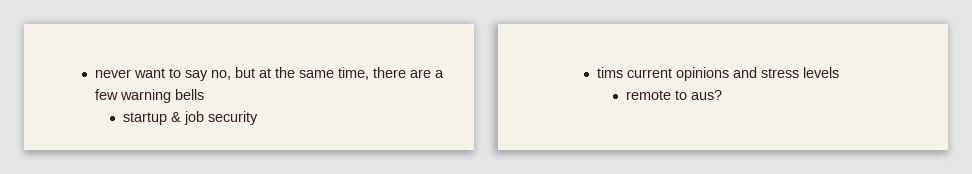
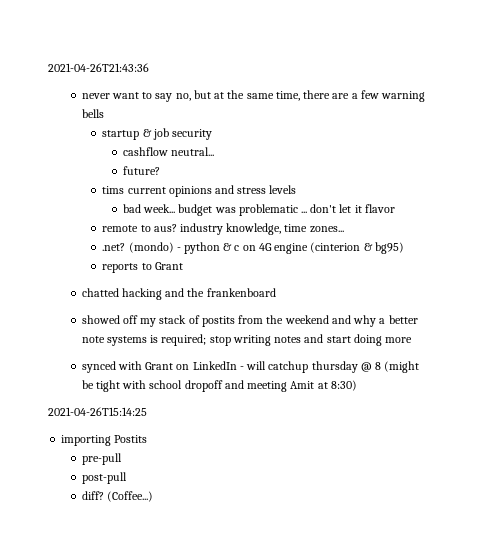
(95, 73) none -> [48,63,149,72] 2021-04-26T21:43:36 //
(259, 118) none -> [122,147,215,156] [122,166,160,175] // cashflow neutral... // future?
[625,90,722,100] remote to aus? -> [122,204,395,216] [102,223,344,235] [102,242,404,254] [102,262,183,273] [81,288,276,300] [81,315,418,327] [81,334,413,346] [81,361,420,373] [81,380,357,392] [48,407,147,416] [61,435,148,446] [81,453,122,465] [81,472,127,484] [81,491,153,502] bad week... budget was problematic ... don't let it flavor // remote to aus? industry knowledge, time zones... // .net? (mondo) - python & c on 4G engine (cinterion & bg95) // reports to Grant // chatted hacking and the frankenboard // showed off my stack of postits from the weekend and why a better note systems is required; stop writing notes and start doing more // synced with Grant on LinkedIn - will catchup thursday @ 8 (might be tight with school dropoff and meeting Amit at 8:30) // 2021-04-26T15:14:25 // importing Postits // pre-pull // post-pull // diff? (Coffee...)

